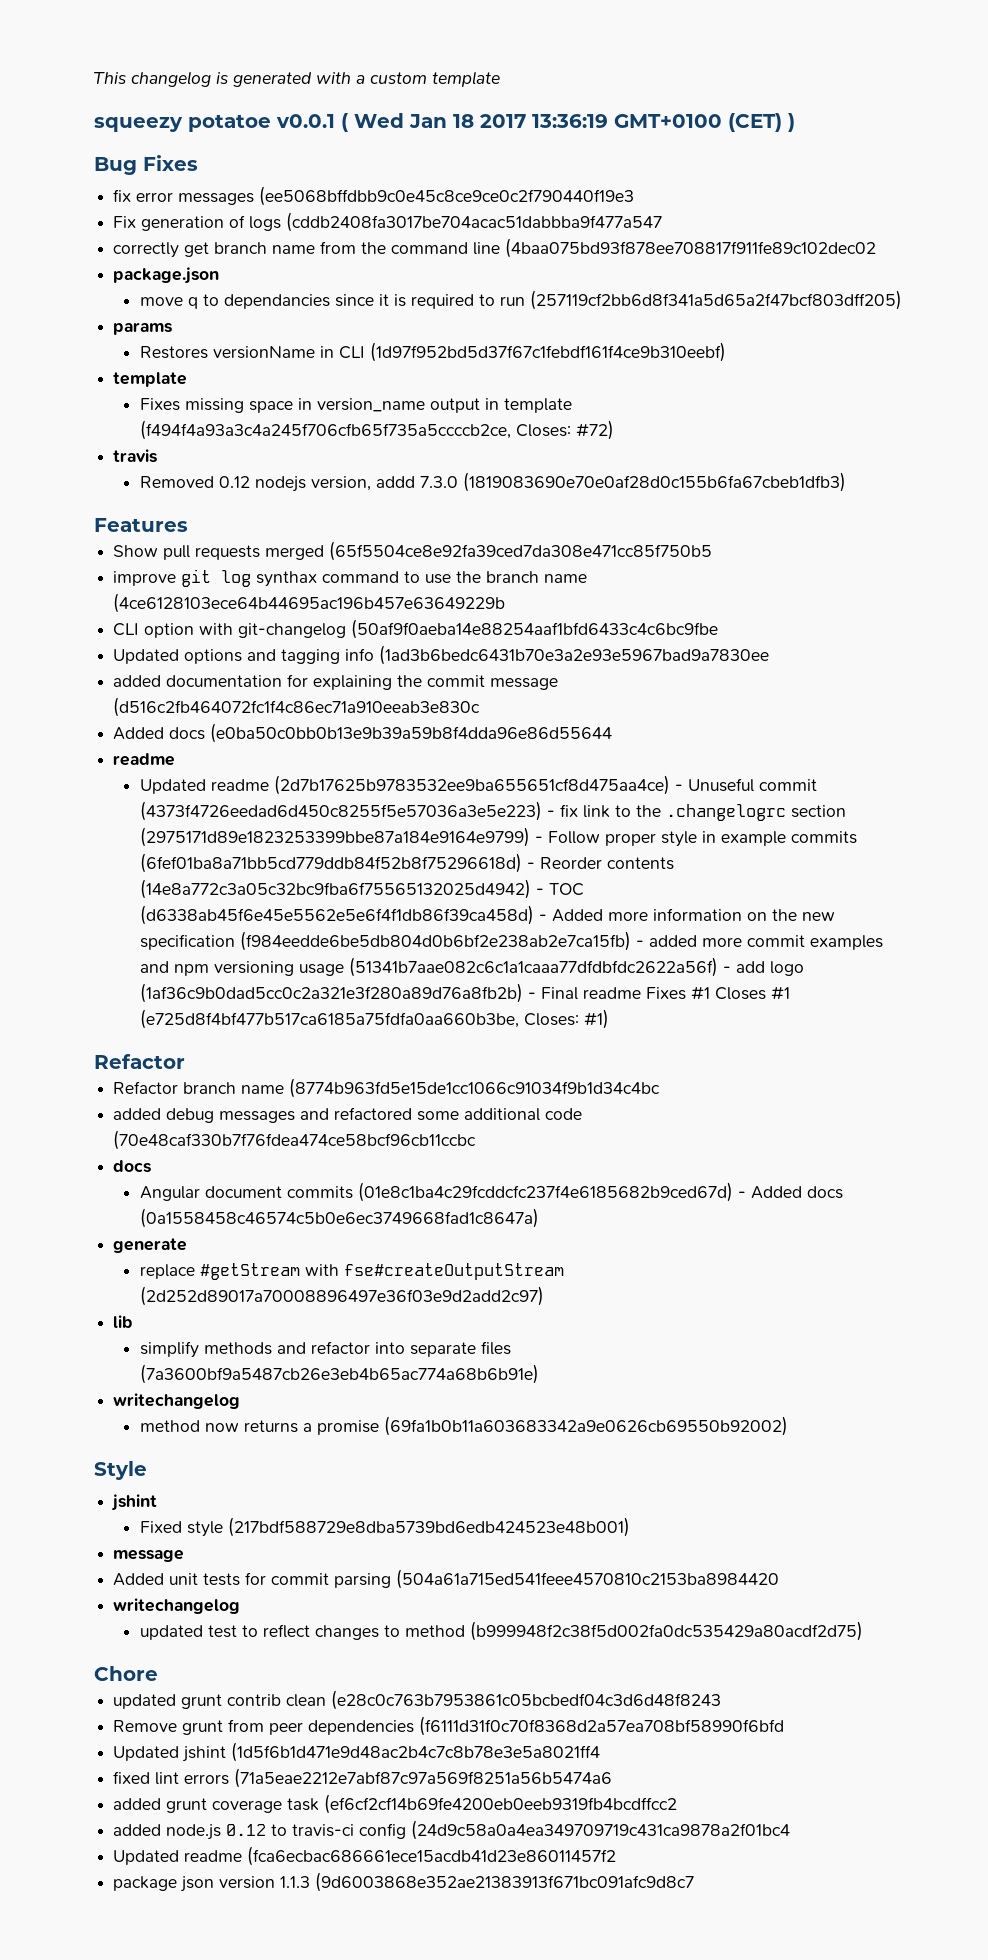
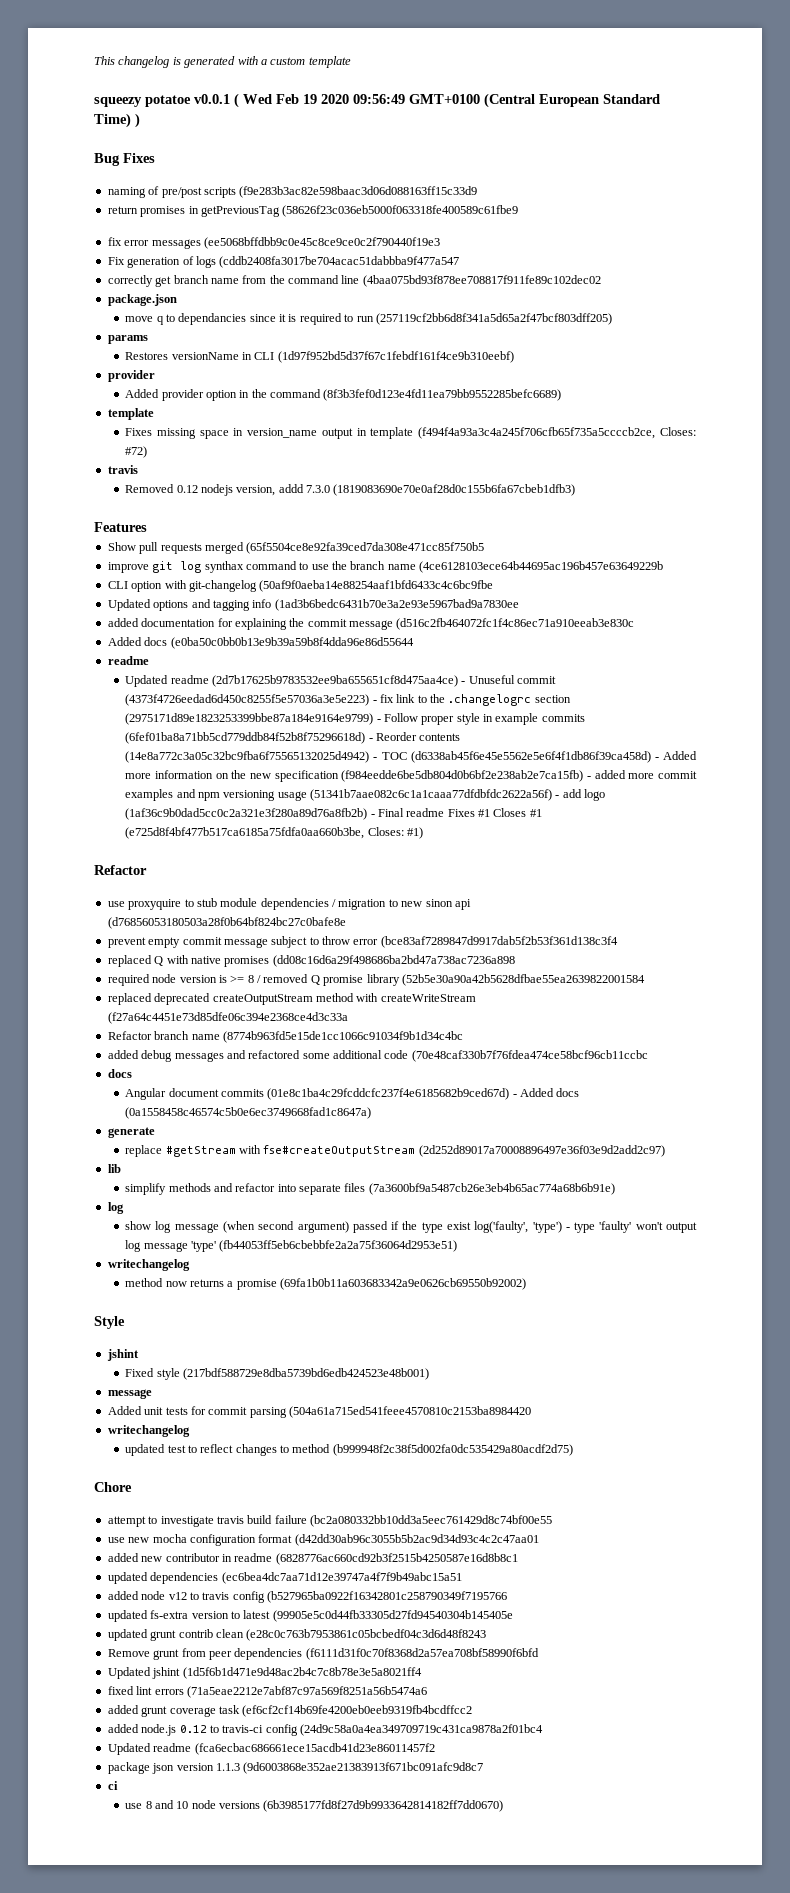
[409,113,795,132] [94,155,198,175] Jan 18 2017 13:36:19 GMT+0100 (CET) ) // Bug Fixes -> [276,93,660,108] [94,113,140,128] [94,153,155,166] [107,186,478,198] [107,205,519,217] Feb 19 2020 09:56:49 GMT+0100 (Central European Standard Time) ) // Bug Fixes // naming of pre/post scripts (f9e283b3ac82e598baac3d06d088163ff15c33d9 // return promises in getPreviousTag (58626f23c036eb5000f063318fe400589c61fbe9
(726, 352) none -> [107,370,155,382] [125,389,562,401] // provider // Added provider option in the command (8f3b3fef0d123e4fd11ea79bb9552285befc6689)
(185, 1061) none -> [107,898,471,910] [107,917,346,929] [107,936,618,948] [107,955,515,967] [107,974,645,986] [107,993,476,1005] [107,1012,348,1024] // use proxyquire to stub module dependencies / migration to new sinon api (d76856053180503a28f0b64bf824bc27c0bafe8e // prevent empty commit message subject to throw error (bce83af7289847d9917dab5f2b53f361d138c3f4 // replaced Q with native promises (dd08c16d6a29f498686ba2bd47a738ac7236a898 // required node version is >= 8 / removed Q promise library (52b5e30a90a42b5628dfbae55ea2639822001584 // replaced deprecated createOutputStream method with createWriteStream (f27a64c4451e73d85dfe06c394e2368ce4d3c33a
(539, 1374) none -> [107,1202,124,1214] [125,1221,697,1233] [125,1240,458,1252] // log // show log message (when second argument) passed if the type exist log('faulty', 'type') - type 'faulty' won't output log message 'type' (fb44053ff5eb6cbebbfe2a2a75f36064d2953e51)
(158, 1673) none -> [107,1515,552,1527] [107,1534,539,1546] [107,1553,518,1565] [107,1572,462,1584] [107,1591,507,1603] [107,1610,513,1622] // attempt to investigate travis build failure (bc2a080332bb10dd3a5eec761429d8c74bf00e55 // use new mocha configuration format (d42dd30ab96c3055b5b2ac9d34d93c4c2c47aa01 // added new contributor in readme (6828776ac660cd92b3f2515b4250587e16d8b8c1 // updated dependencies (ec6bea4dc7aa71d12e39747a4f7f9b49abc15a51 // added node v12 to travis config (b527965ba0922f16342801c258790349f7195766 // updated fs-extra version to latest (99905e5c0d44fb33305d27fd94540304b145405e
(695, 1882) none -> [107,1781,118,1790] [125,1800,504,1812] // ci // use 8 and 10 node versions (6b3985177fd8f27d9b9933642814182ff7dd0670)

